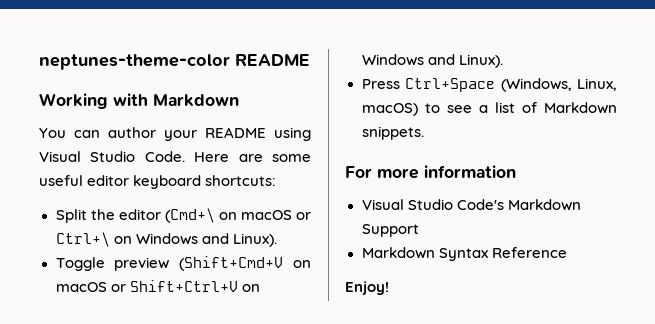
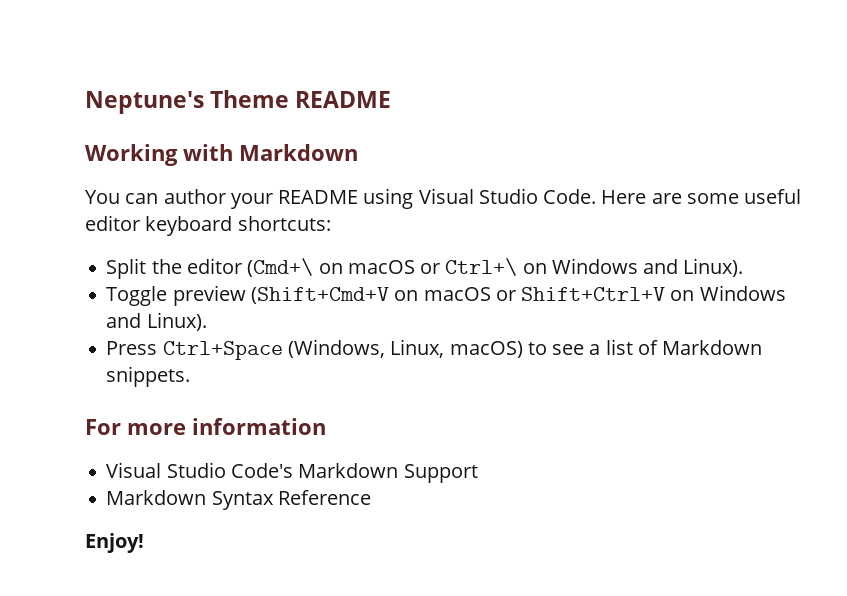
[39,54,230,70] neptunes-theme-color -> [85,90,290,114] Neptune's Theme

